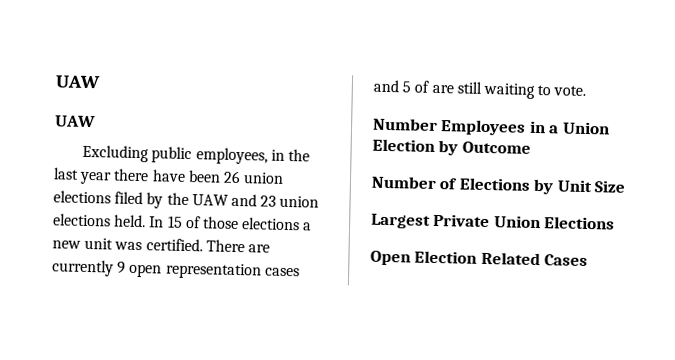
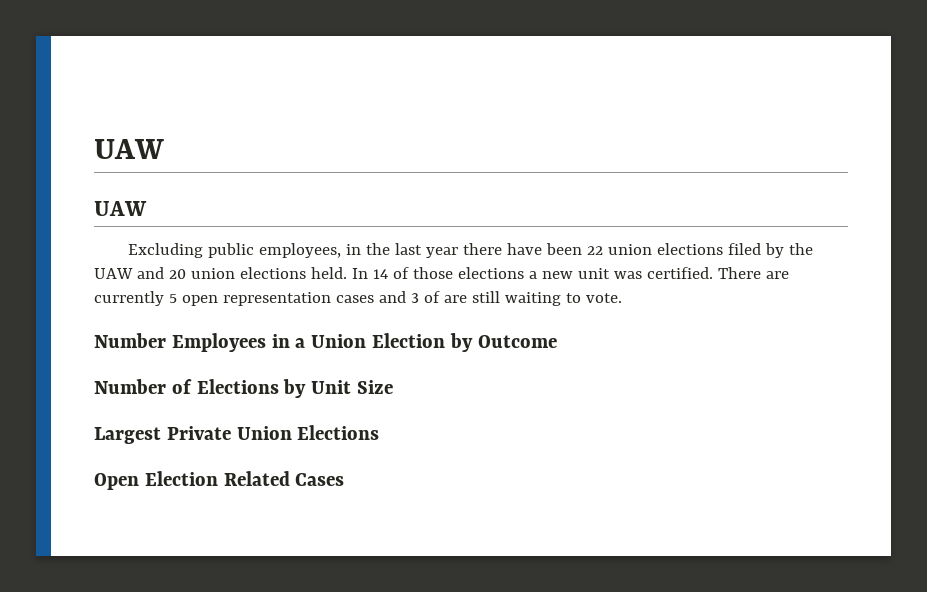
[222,170,241,184] 26 -> [586,246,603,255] 22
[260,195,277,207] 23 -> [168,269,186,279] 20
[167,215,183,228] 15 -> [372,269,388,279] 14
[117,261,127,274] 9 -> [168,294,177,303] 5
[402,81,412,93] 5 -> [410,293,419,303] 3

